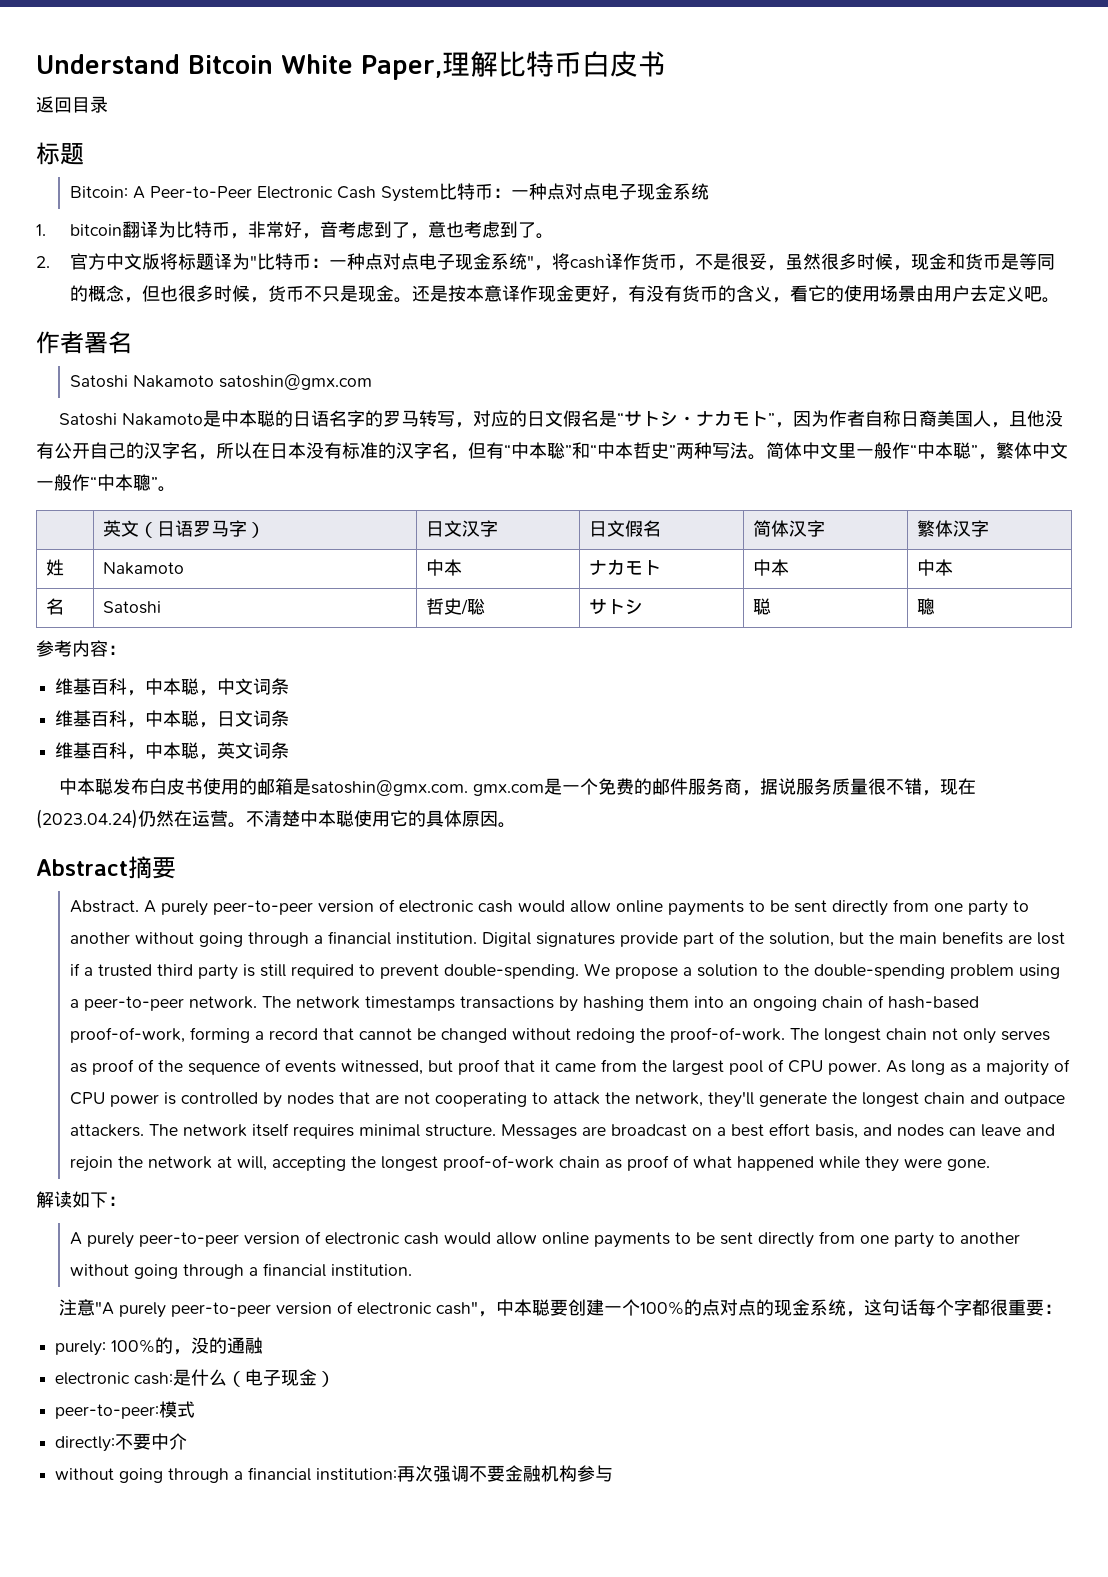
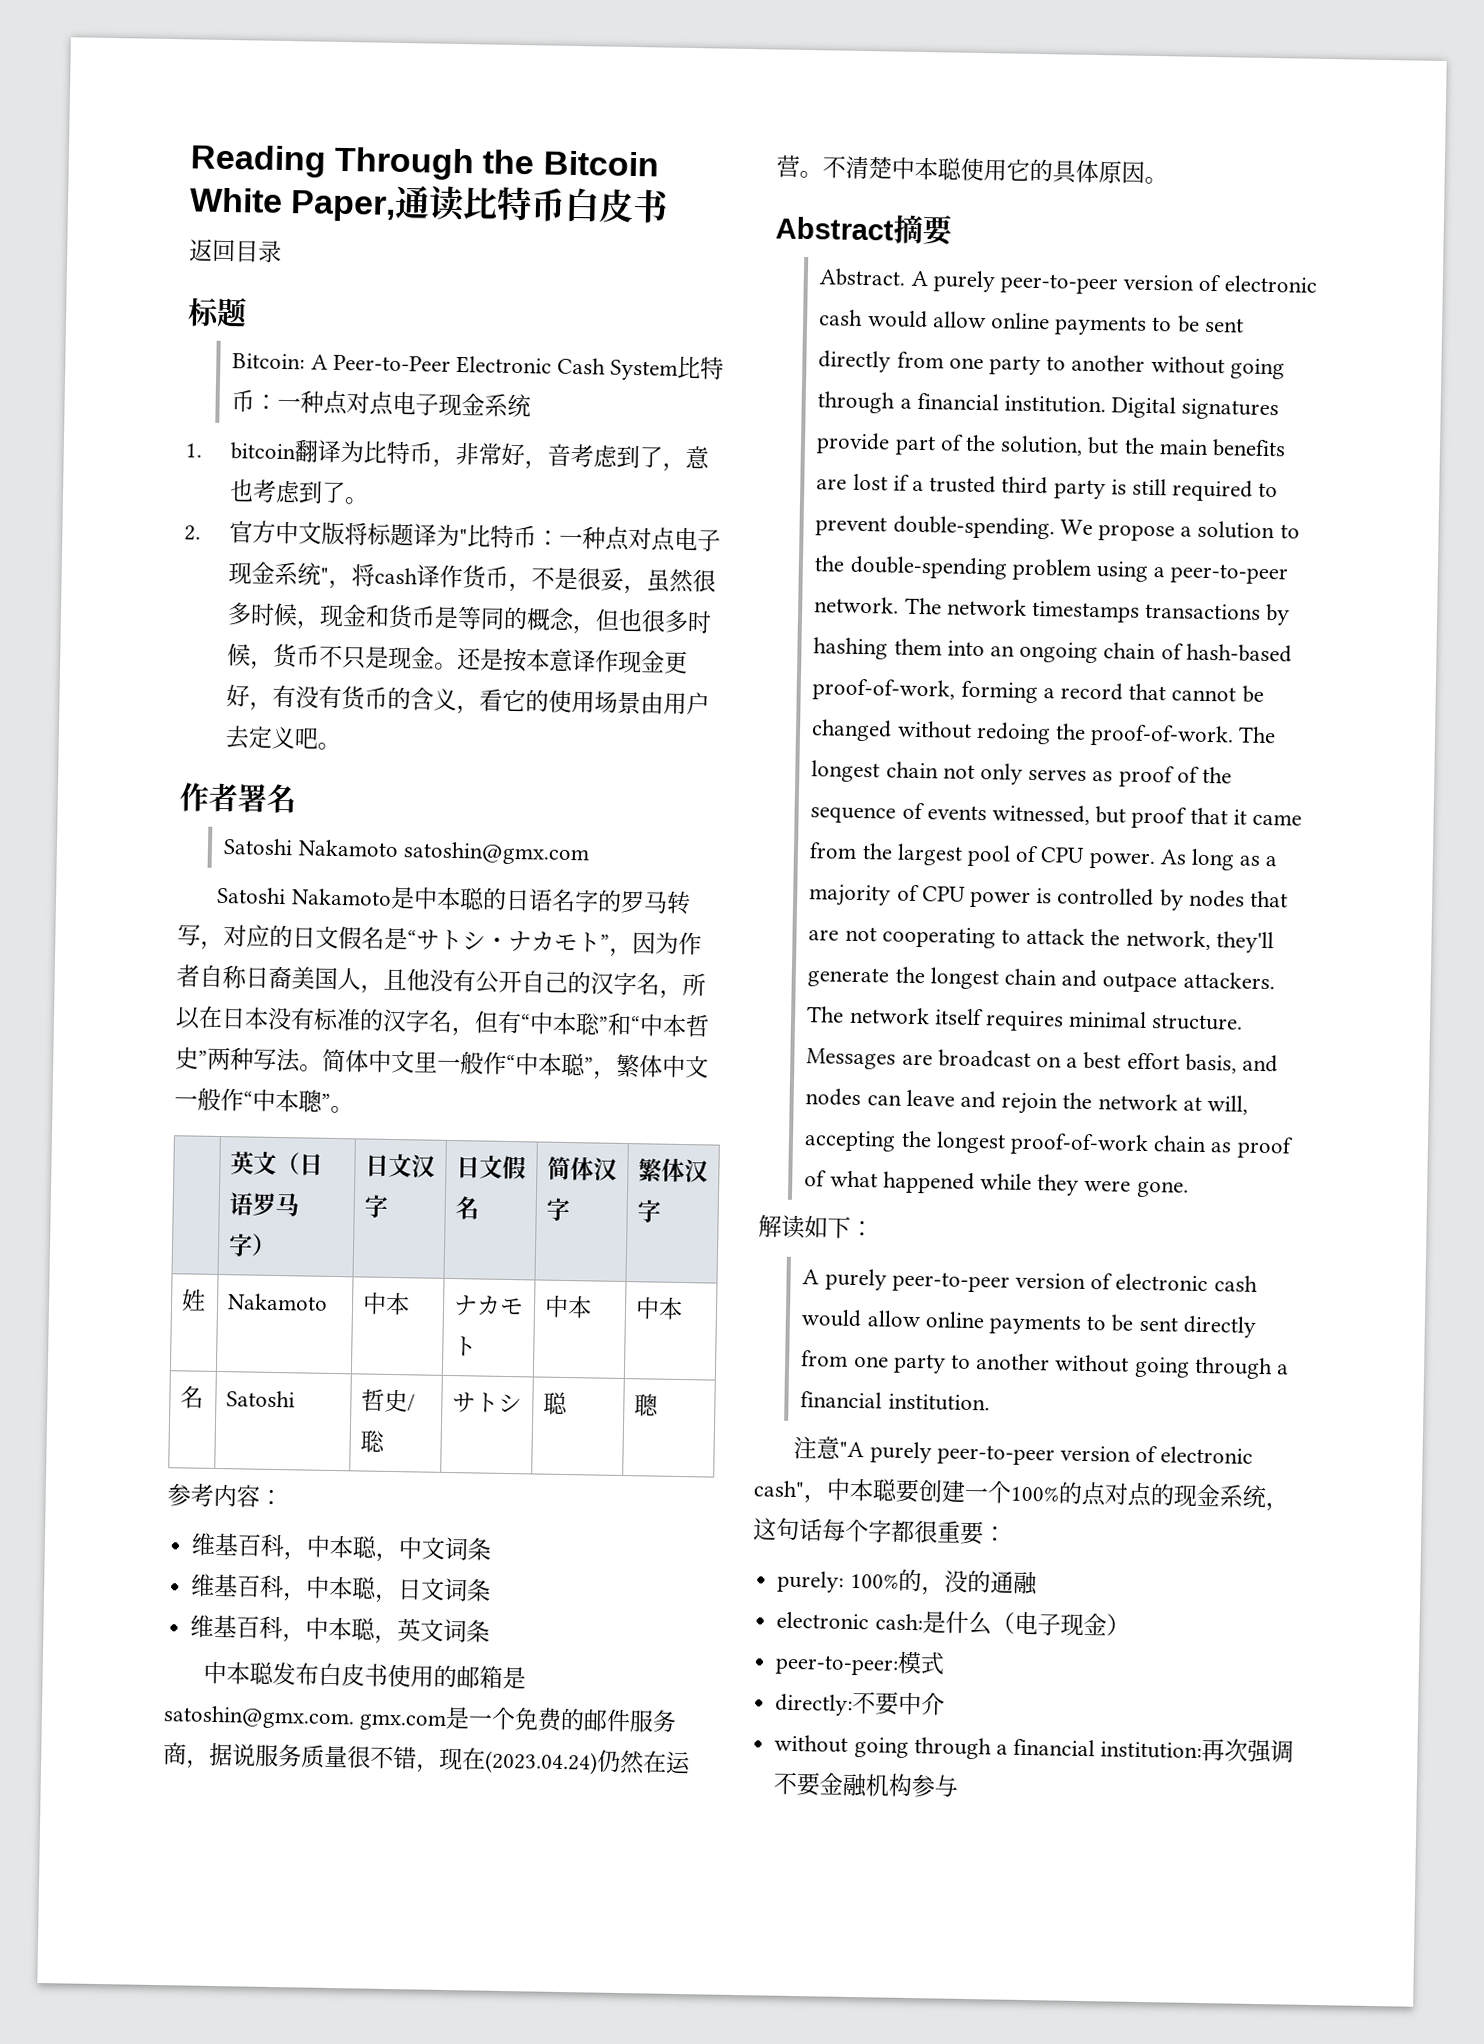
[36,54,180,74] Understand -> [190,144,536,181] Reading Through the
[441,51,498,77] 理解 -> [394,184,466,222] 通读

